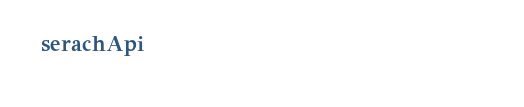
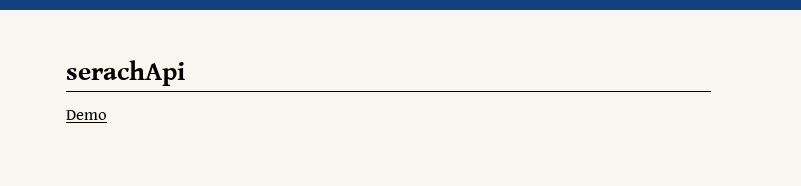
(144, 46) none -> [66,110,107,120] // Demo

